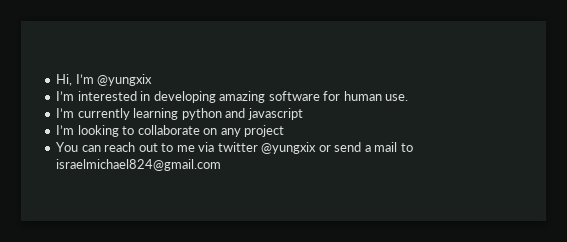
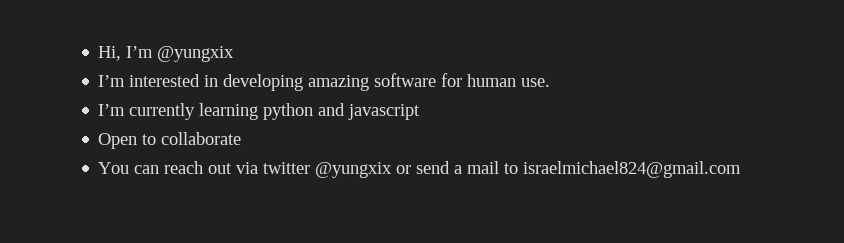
[56,125,119,137] I’m looking -> [98,133,138,149] Open
[203,125,285,137] on any project -> (242, 138) none
[161,143,195,152] to me -> (233, 168) none

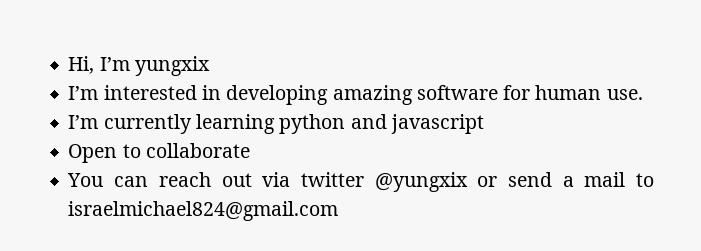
[157,46,235,62] @yungxix -> [134,56,210,76] yungxix

